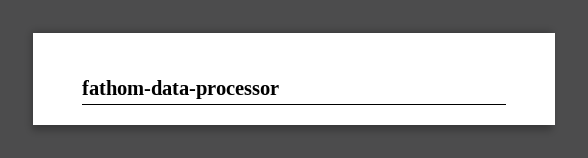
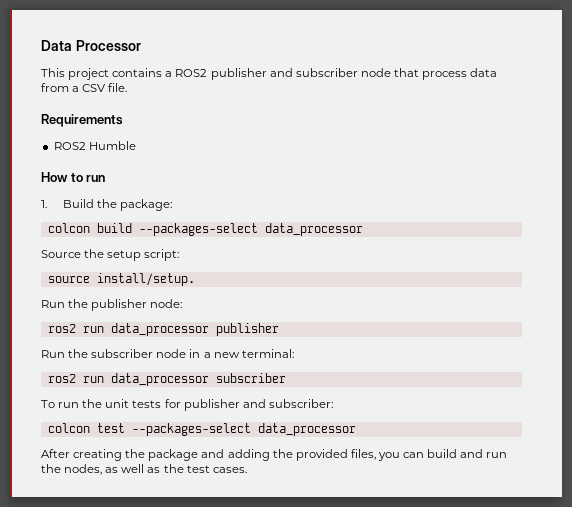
[82,80,279,99] fathom-data-processor -> [41,40,141,51] [41,68,498,80] [41,83,128,92] [41,114,123,127] [53,141,136,150] [41,172,106,182] [41,199,173,211] [47,223,363,236] [41,249,180,261] [47,273,195,286] [41,299,183,311] [47,323,279,336] [41,349,294,358] [47,373,286,386] [41,399,333,411] [47,423,356,436] [41,449,508,461] [41,464,247,475] Data Processor // This project contains a ROS2 publisher and subscriber node that process data from a CSV file. // Requirements // ROS2 Humble // How to run // 1. Build the package: // colcon build --packages-select data_processor // Source the setup script: // source install/setup. // Run the publisher node: // ros2 run data_processor publisher // Run the subscriber node in a new terminal: // ros2 run data_processor subscriber // To run the unit tests for publisher and subscriber: // colcon test --packages-select data_processor // After creating the package and adding the provided files, you can build and run the nodes, as well as the test cases.

